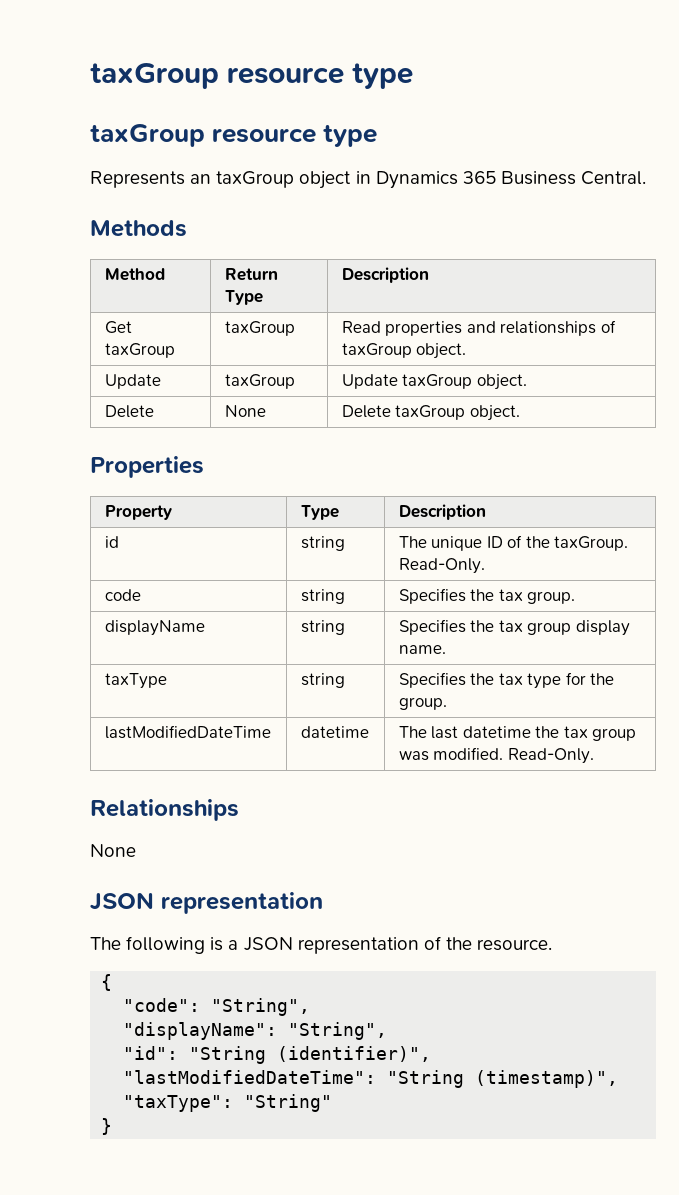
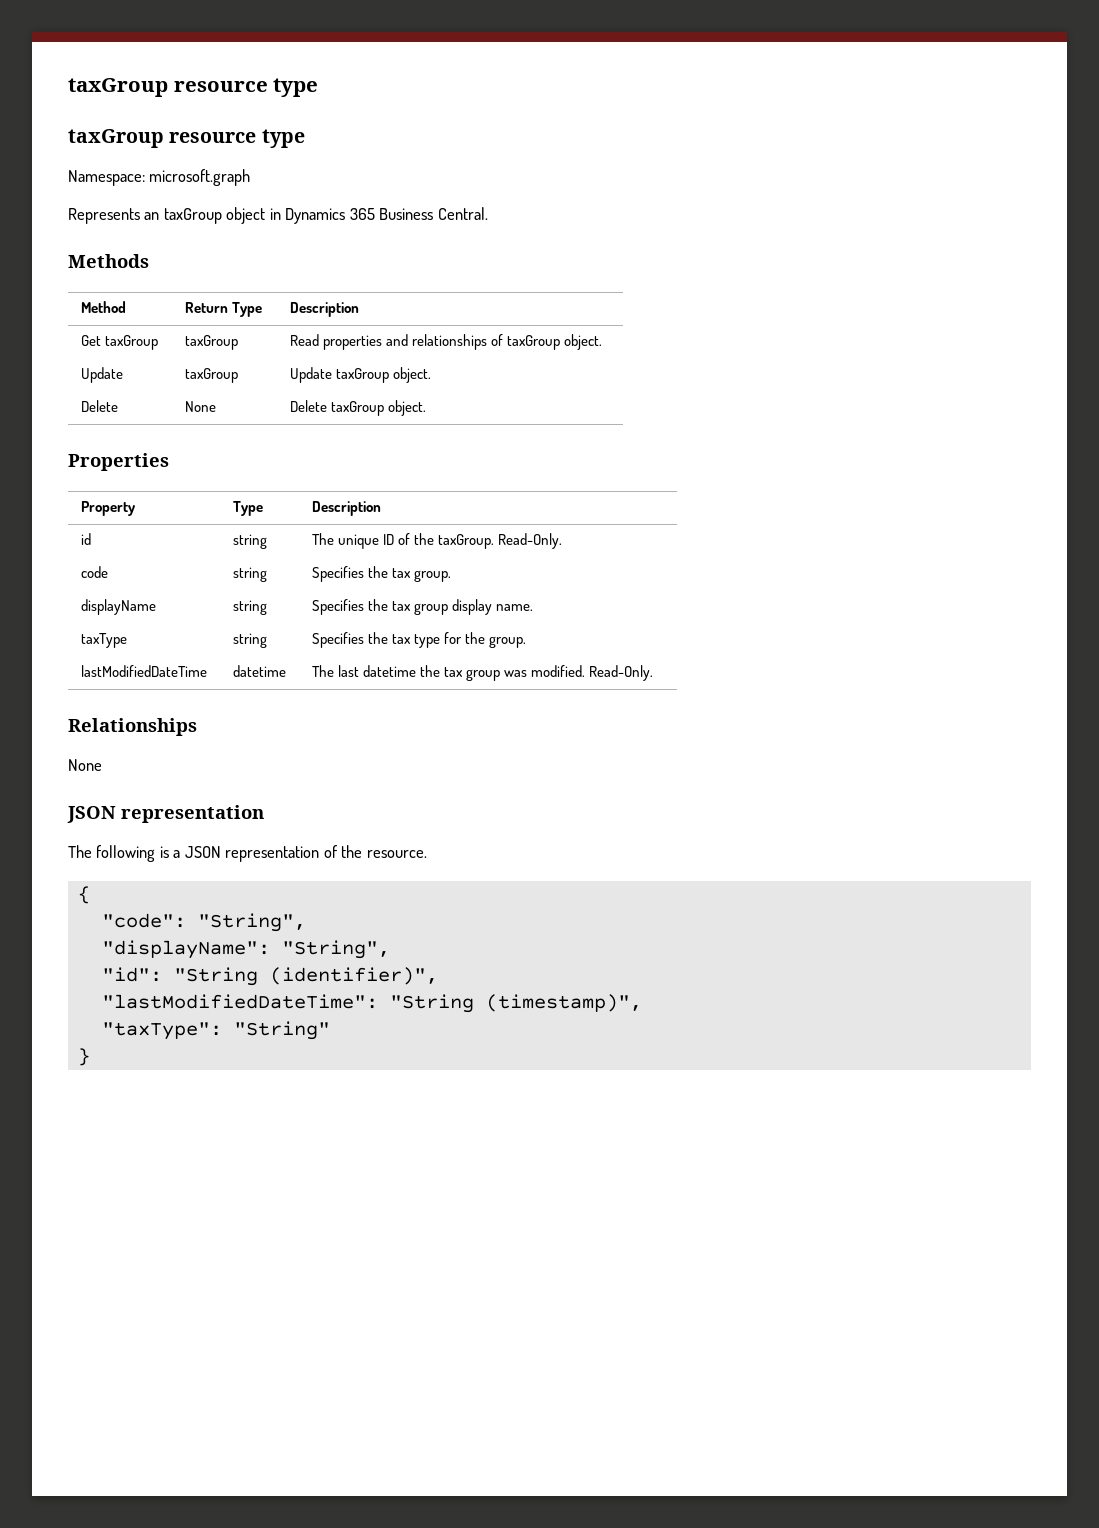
(378, 135) none -> [68,169,251,186] // Namespace: microsoft.graph

